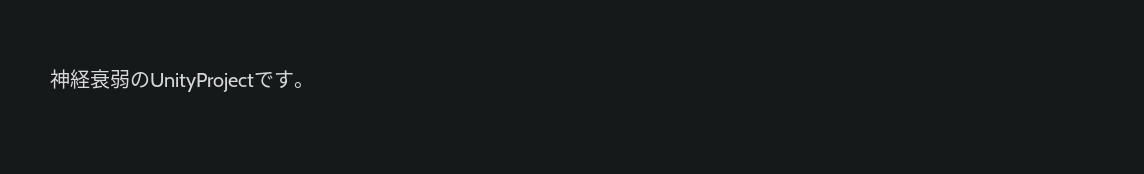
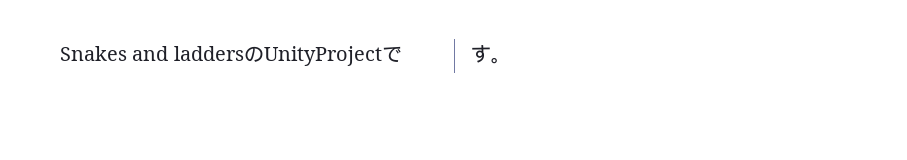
[50,69,130,89] 神経衰弱 -> [60,46,244,61] Snakes and ladders

